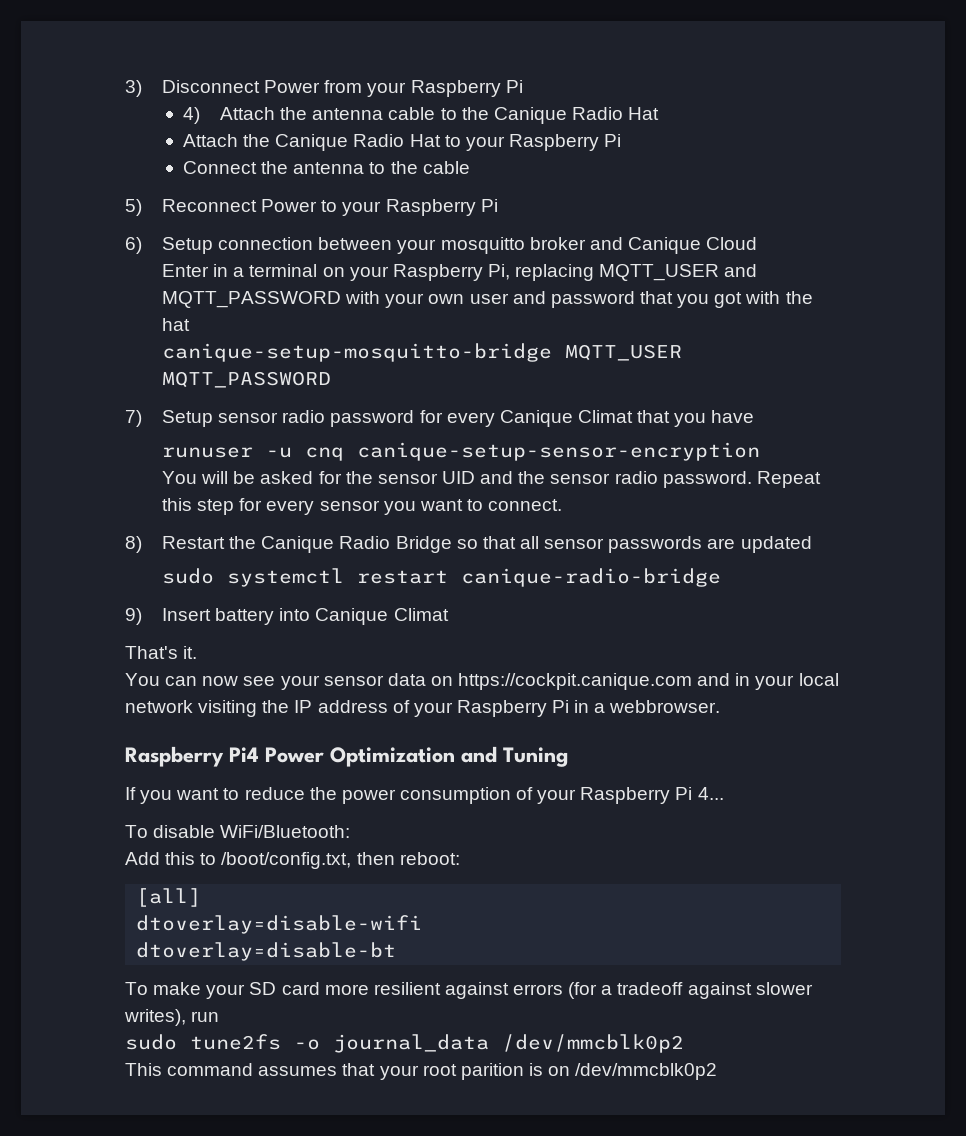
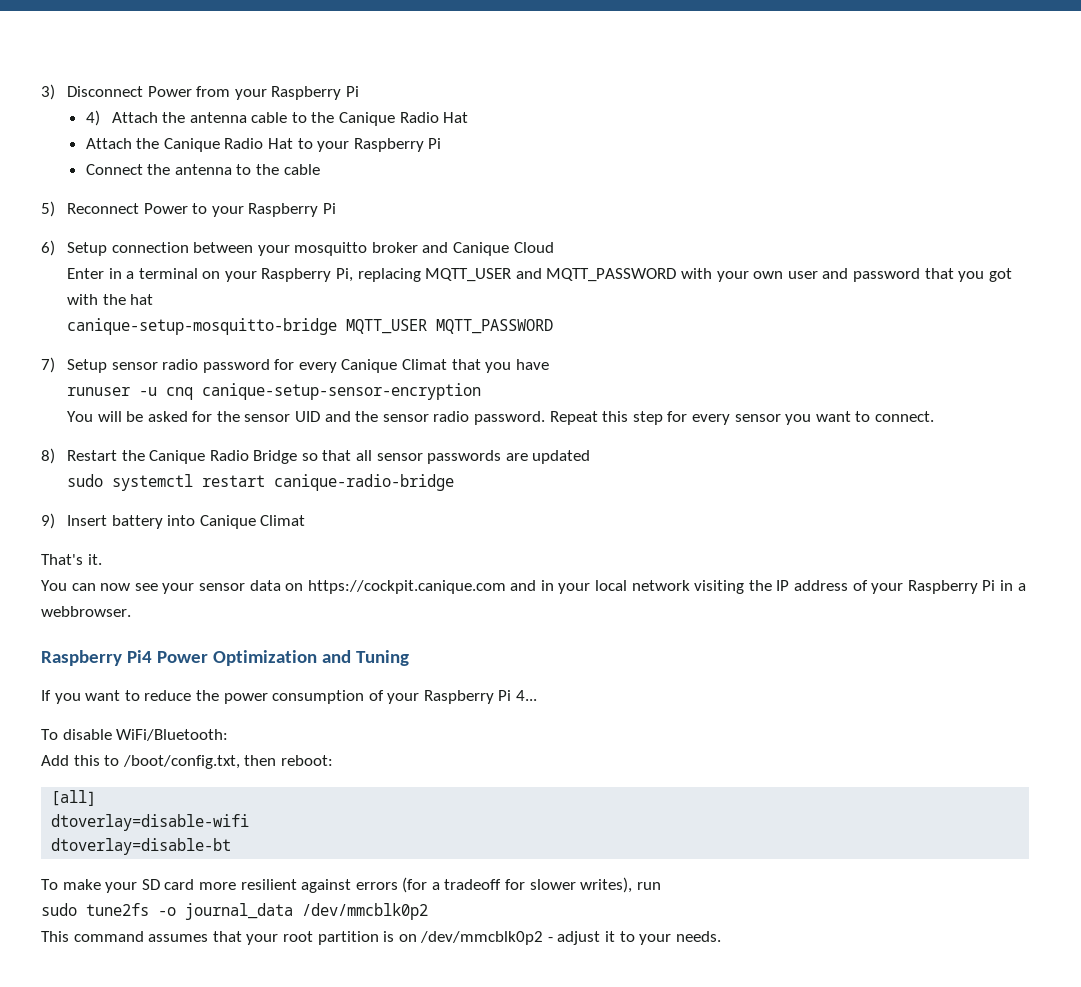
[687,982,752,999] against -> [505,879,526,890] for
[460,1063,524,1080] parition -> [317,931,379,945] partition
(718, 1071) none -> [547,931,721,945] - adjust it to your needs.

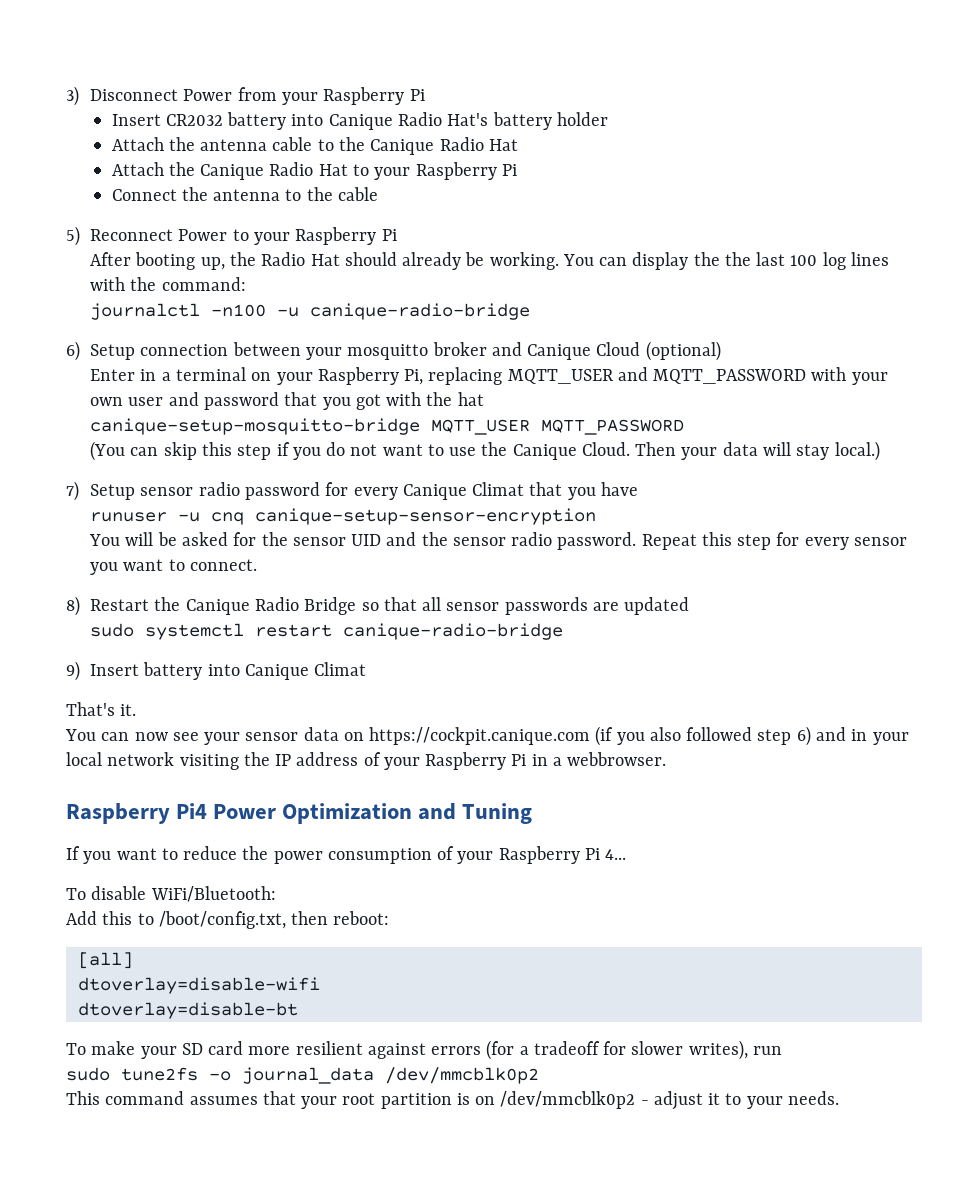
[85,110,100,126] 4) -> [111,112,608,130] Insert CR2032 battery into Canique Radio Hat's battery holder //
(336, 208) none -> [90,252,889,270] [90,277,246,291] [90,303,531,320] // After booting up, the Radio Hat should already be working. You can display the the last 100 log lines with the command: // journalctl -n100 -u canique-radio-bridge
(554, 247) none -> [645,341,721,361] (optional)
(553, 326) none -> [90,441,880,461] // (You can skip this step if you do not want to use the Canique Cloud. Then your data will stay local.)
(506, 587) none -> [595,726,811,746] (if you also followed step 6)

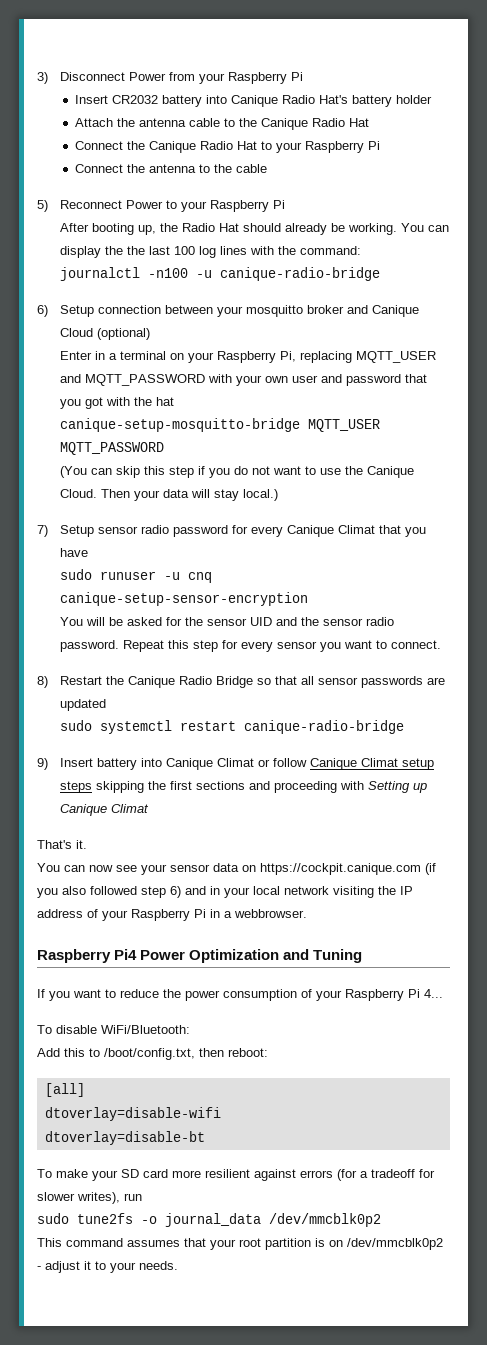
[111,162,164,176] Attach -> [74,141,123,150] Connect
(638, 489) none -> [60,569,93,580] sudo
(367, 669) none -> [258,758,435,770] [60,781,428,793] [60,804,150,816] or follow Canique Climat setup steps skipping the first sections and proceeding with Setting up Canique Climat

